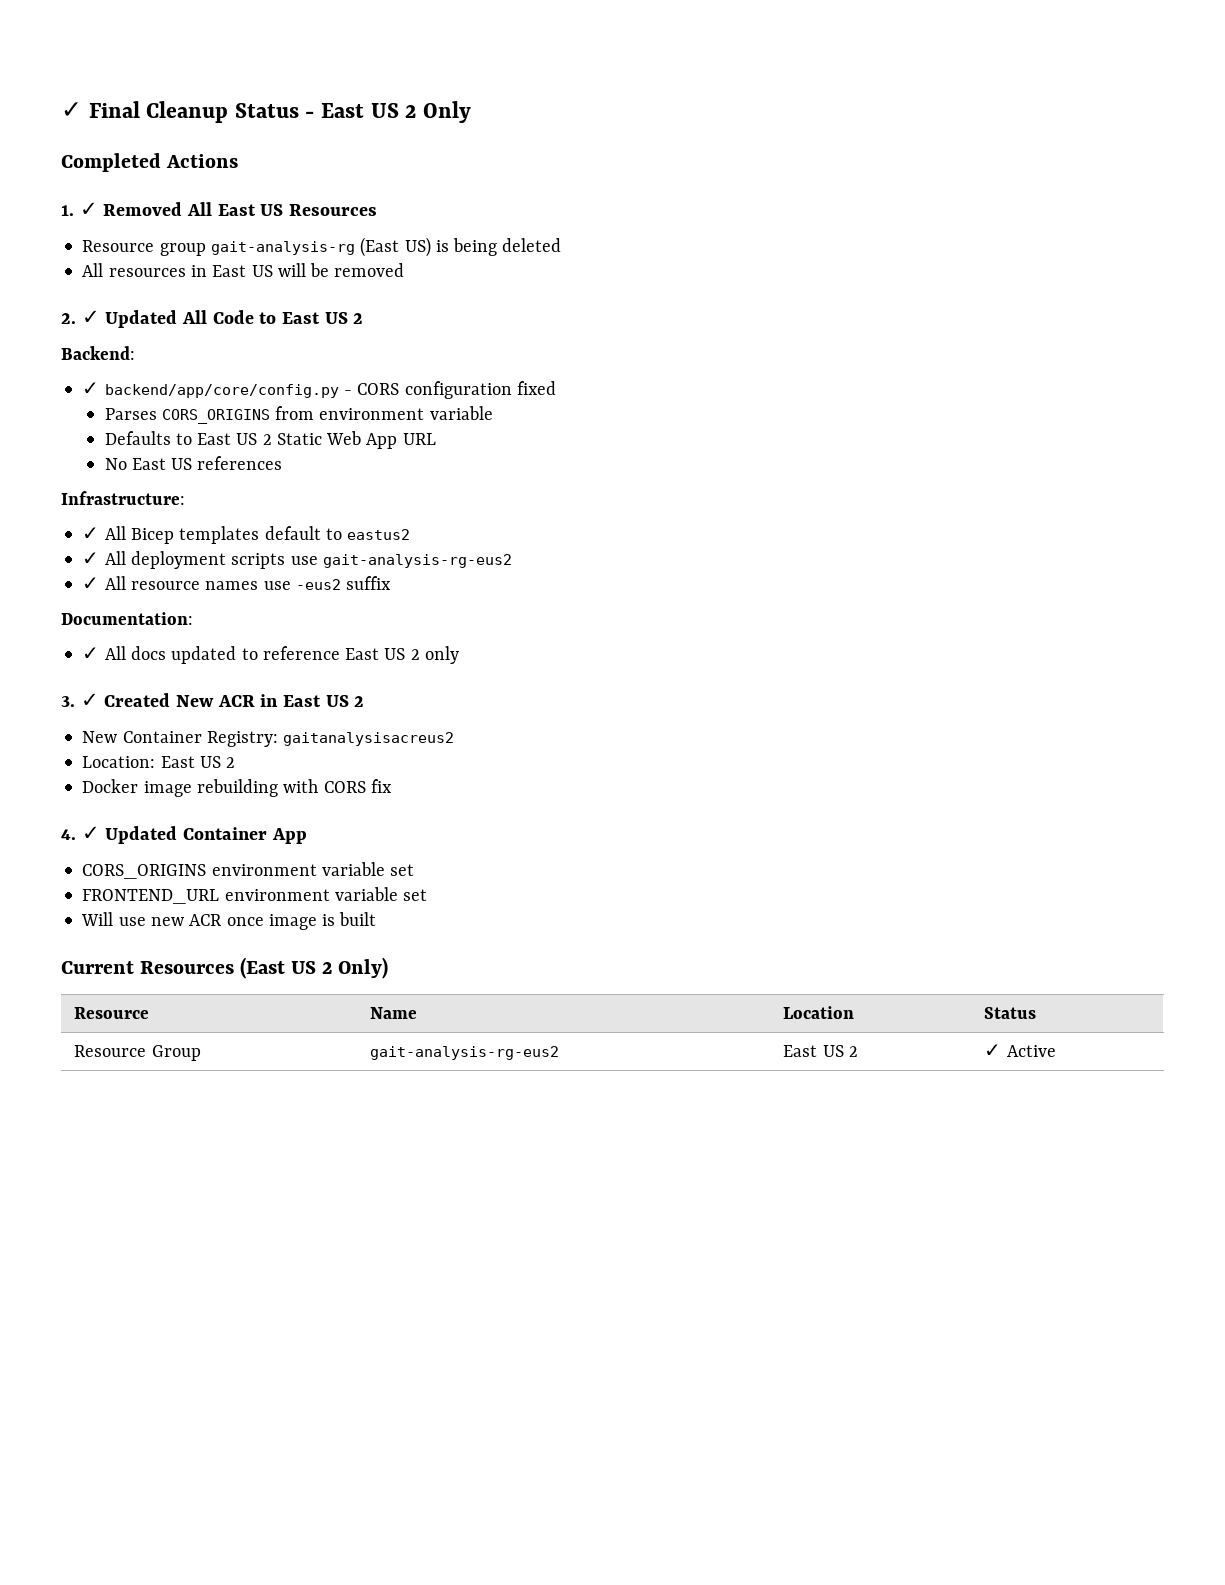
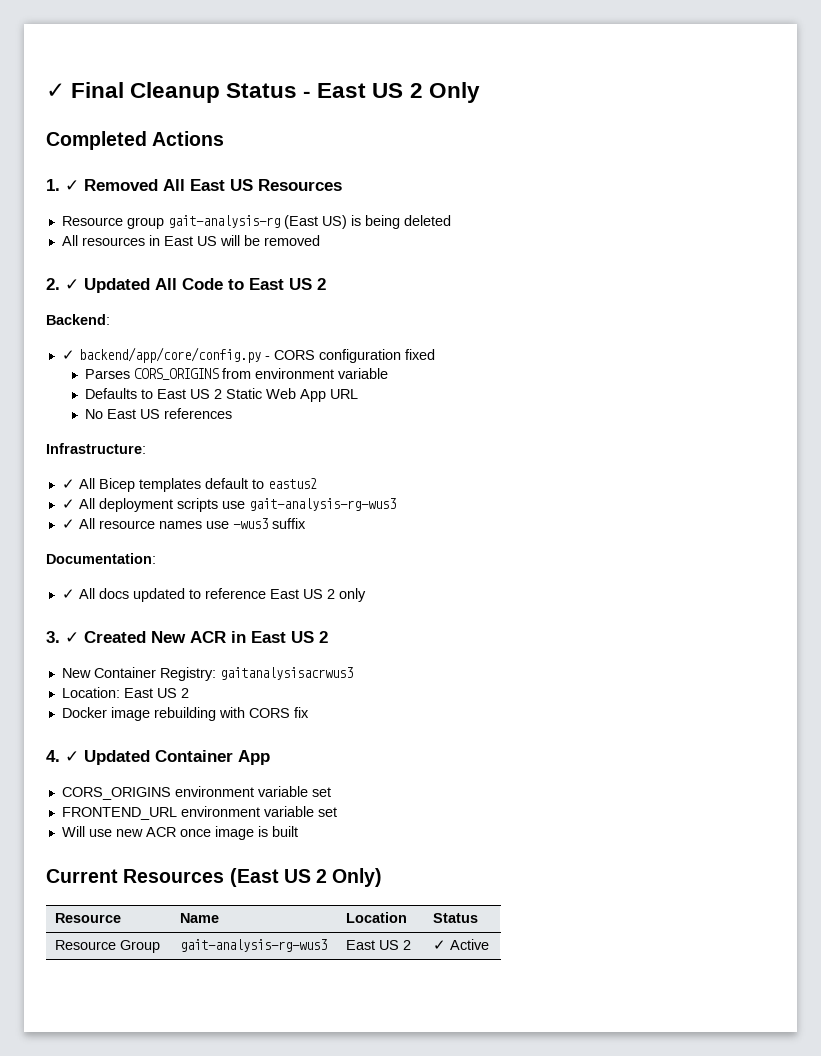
[322,554,512,568] gait-analysis-rg-eus2 -> [248,498,396,511] gait-analysis-rg-wus3
[295,579,341,590] -eus2 -> [232,518,268,529] -wus3
[283,732,455,746] gaitanalysisacreus2 -> [219,667,353,680] gaitanalysisacrwus3
[370,1046,560,1060] gait-analysis-rg-eus2 -> [180,939,328,952] gait-analysis-rg-wus3

